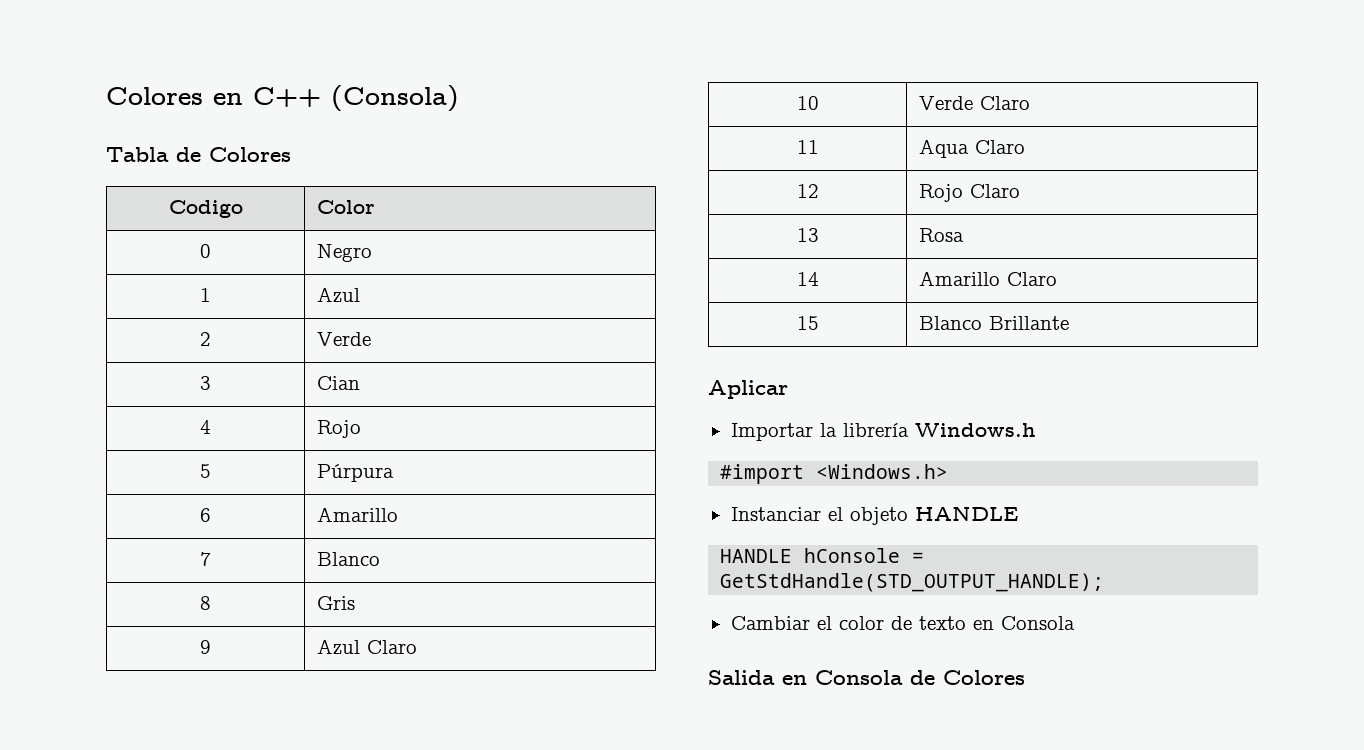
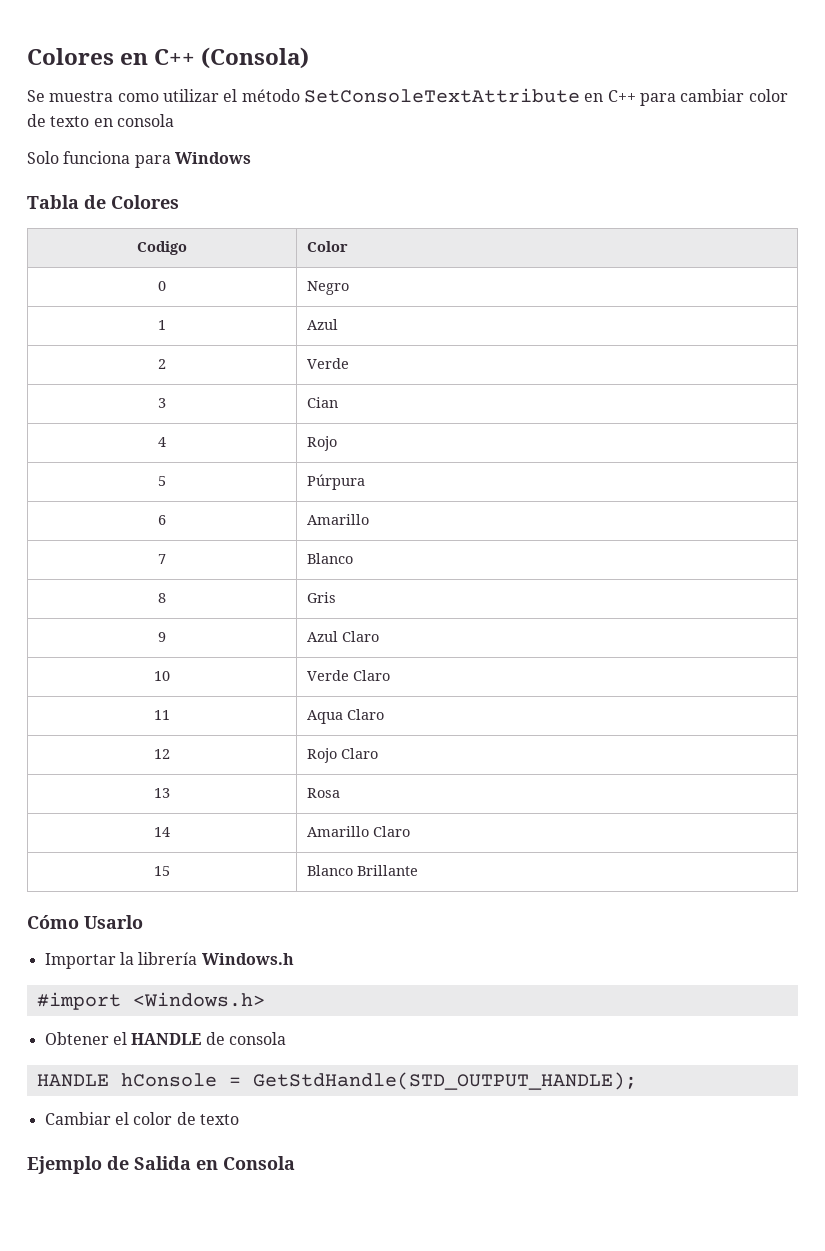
(459, 98) none -> [27,88,788,106] [27,114,174,127] [27,151,251,168] // Se muestra como utilizar el método SetConsoleTextAttribute en C++ para cambiar color de texto en consola // Solo funciona para Windows
[708,380,788,399] Aplicar -> [27,915,143,929] Cómo Usarlo
[730,506,1018,525] Instanciar el objeto HANDLE -> [44,1032,286,1045] Obtener el HANDLE de consola
[972,616,1075,630] en Consola // -> [27,1156,129,1174] // Ejemplo de
[910,670,1025,685] de Colores -> (295, 1163) none

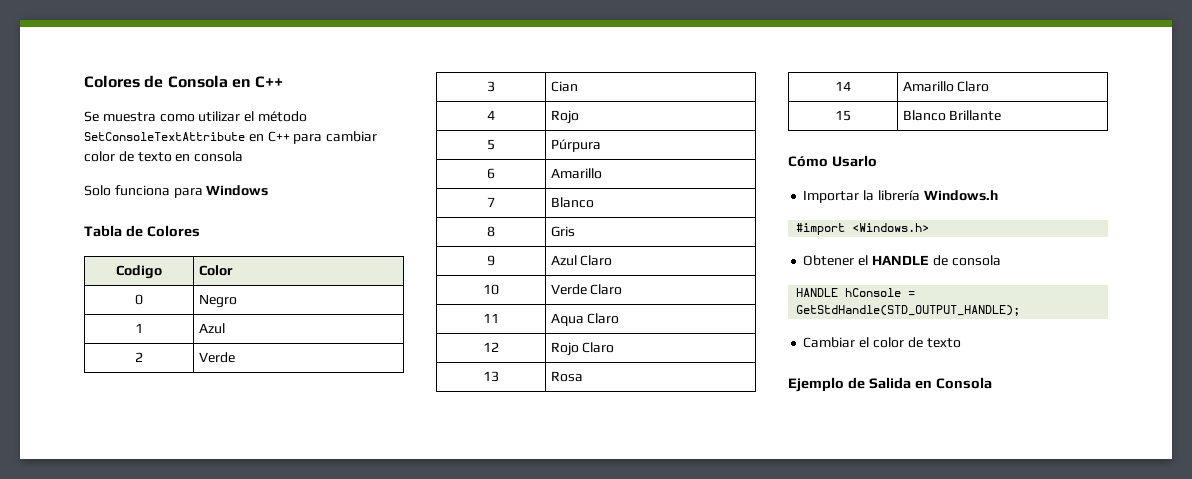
[27,47,310,69] Colores en C++ (Consola) -> [84,75,284,88] Colores de Consola en C++

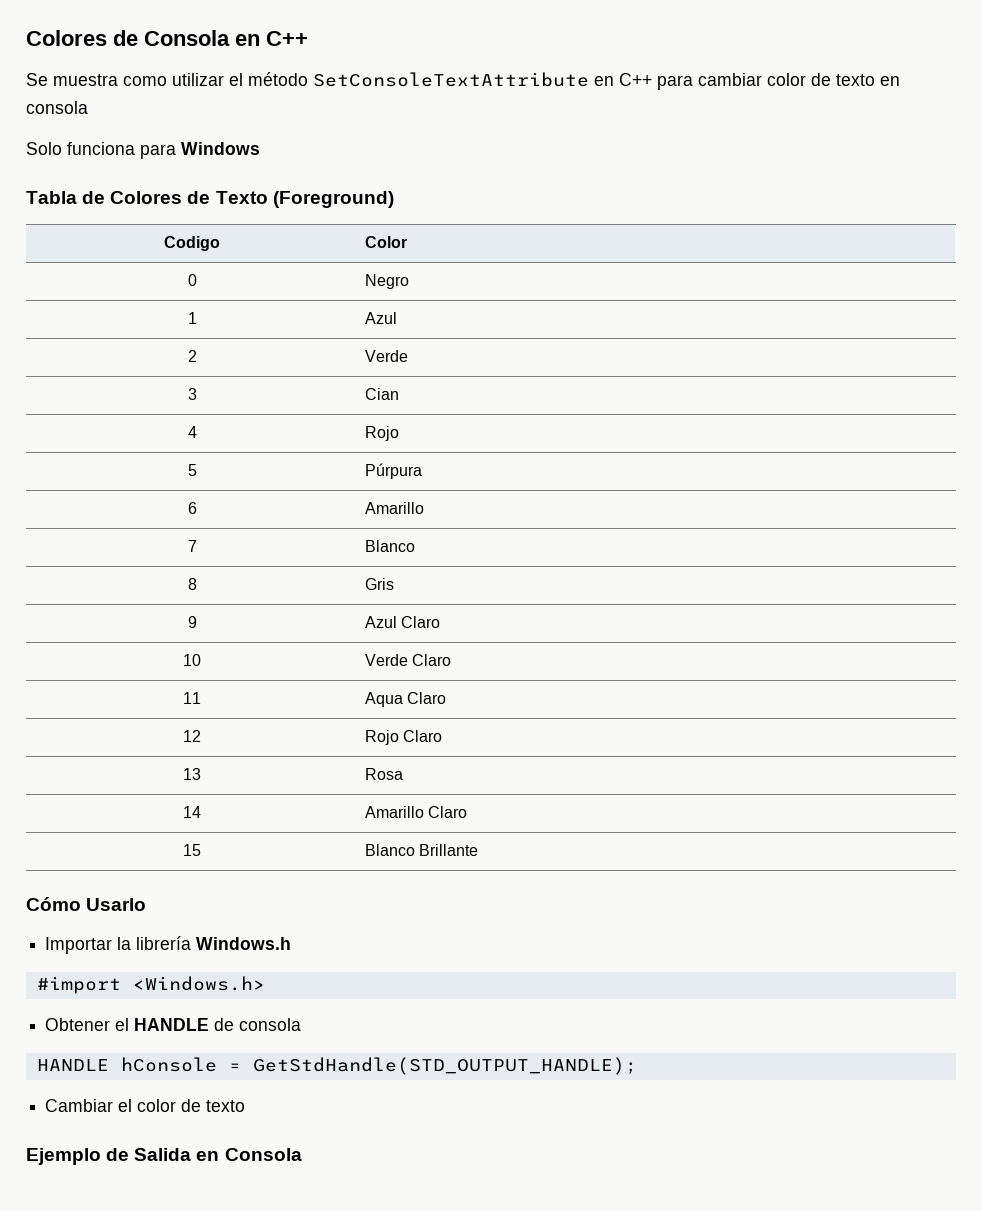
(200, 231) none -> [187,191,394,208] de Texto (Foreground)

